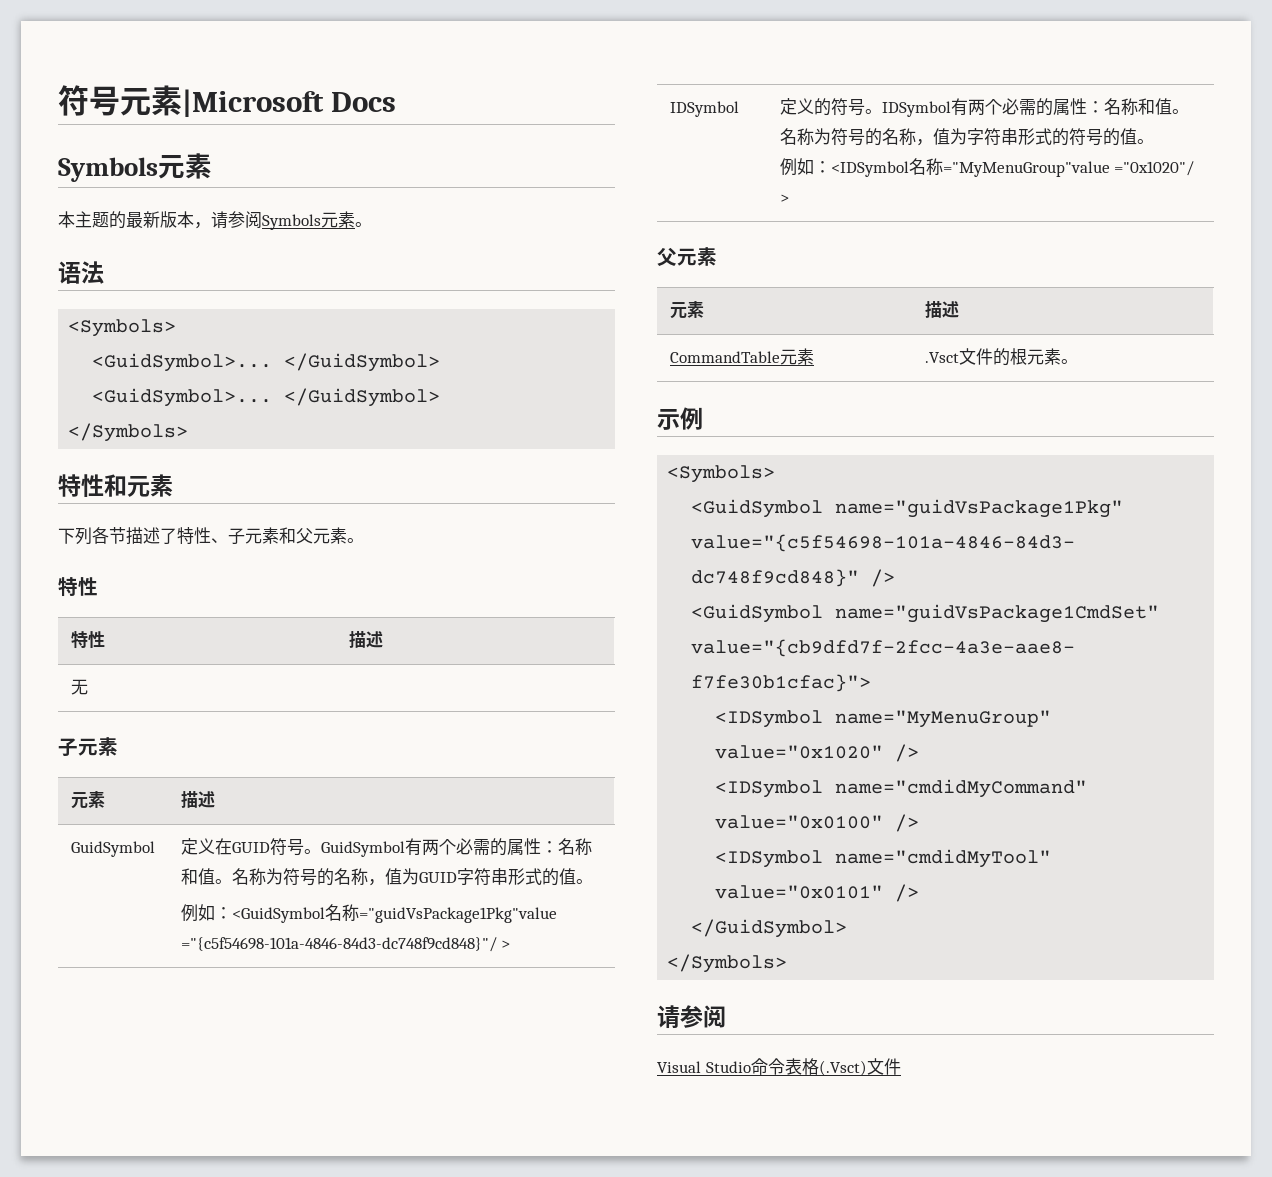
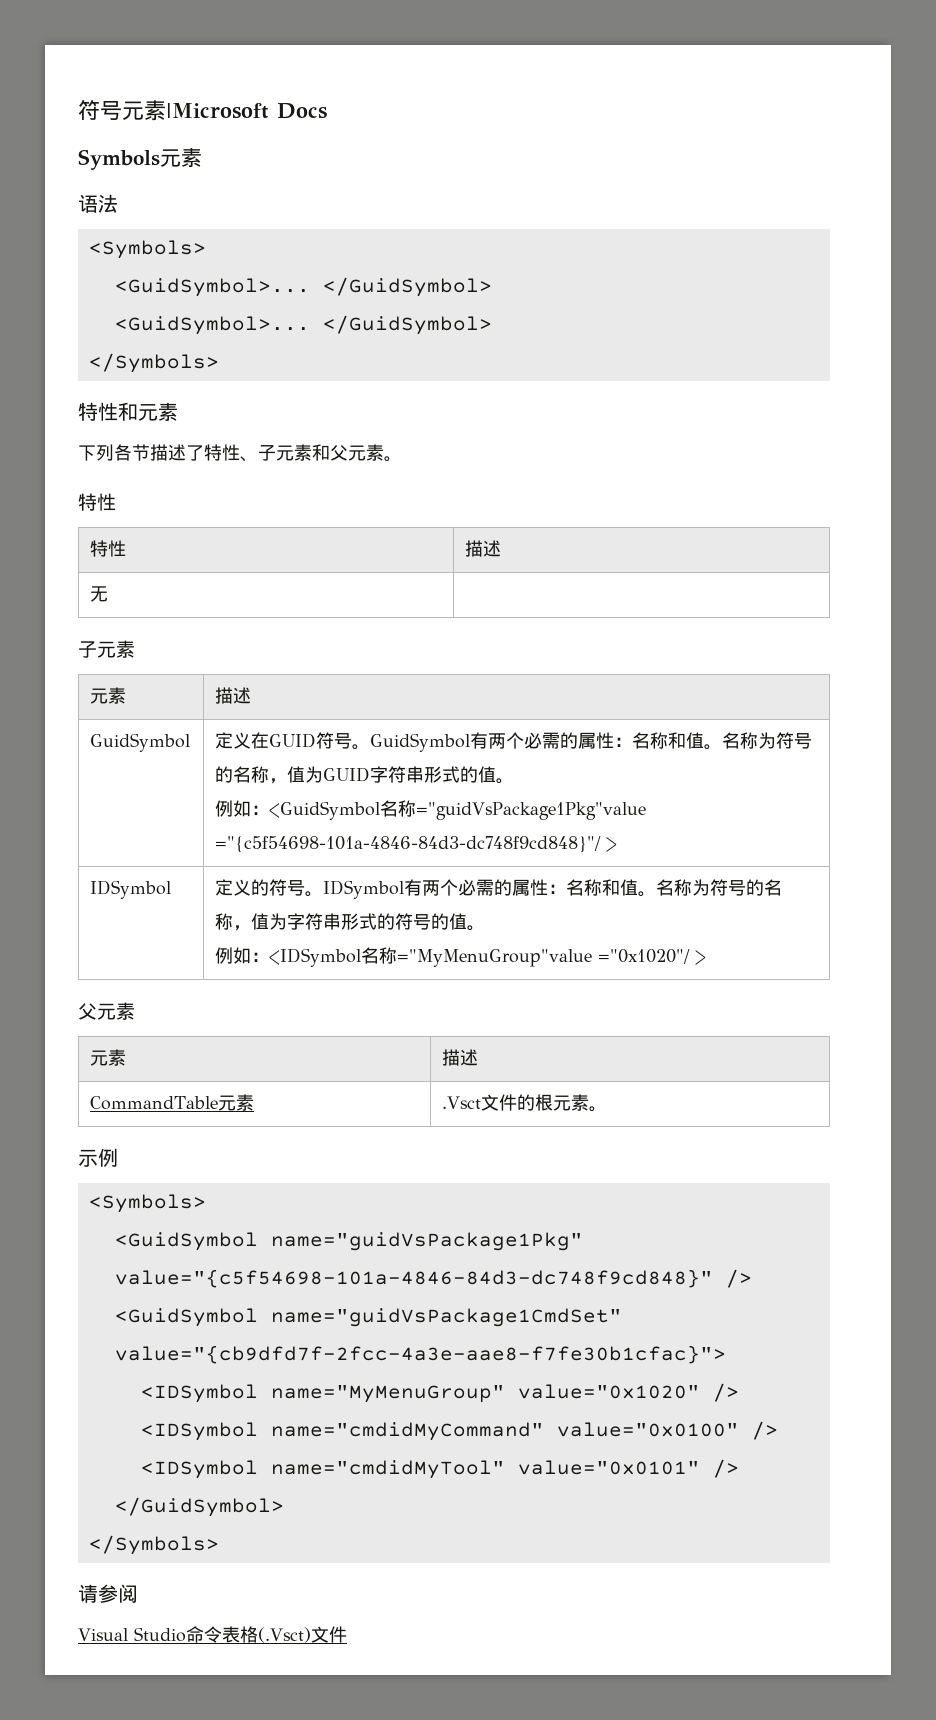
[58,211,372,230] // 本主题的最新版本，请参阅Symbols元素。 -> (202, 158) none

